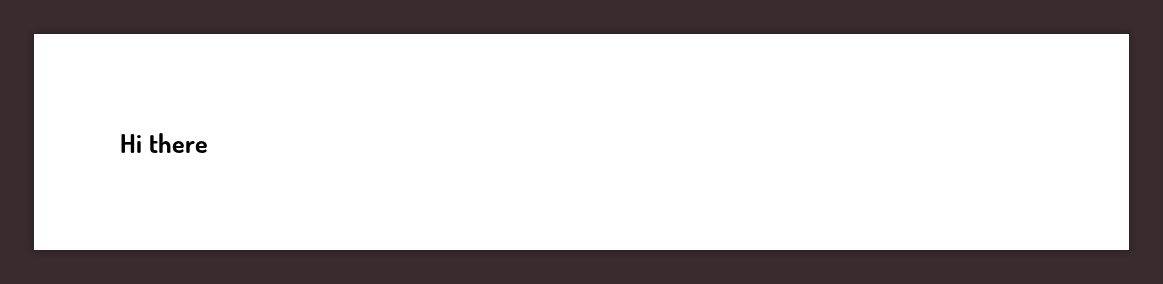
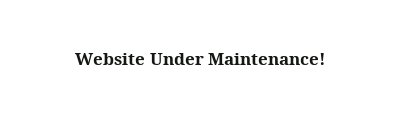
[120,133,209,153] Hi there -> [75,53,327,65] Website Under Maintenance!

